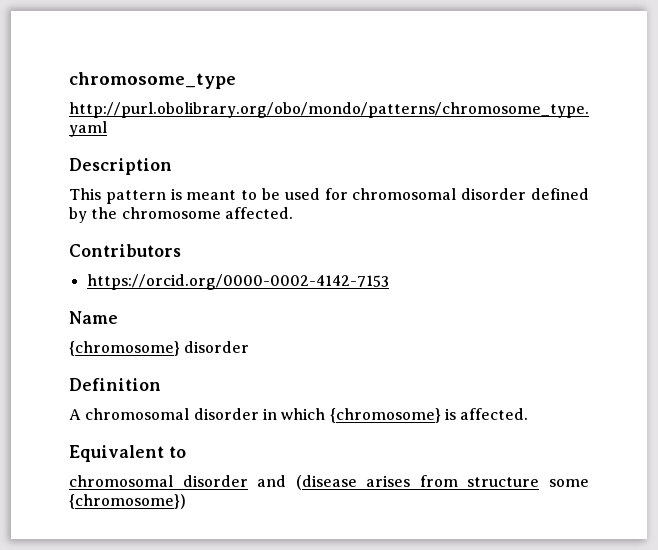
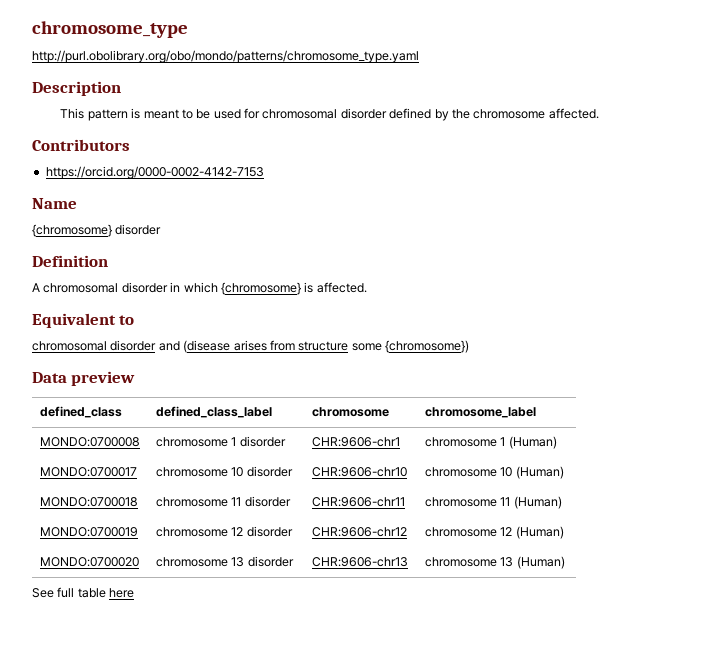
(186, 501) none -> [32,371,136,386] [39,406,122,418] [155,406,272,418] [311,407,389,417] [424,407,536,418] [39,437,140,447] [155,436,286,447] [311,437,400,447] [424,436,557,449] [39,467,137,477] [155,466,293,477] [311,467,407,477] [424,466,564,479] [39,497,138,507] [155,496,291,507] [311,497,405,507] [424,496,562,509] [39,527,138,537] [155,526,293,537] [311,527,407,537] [424,526,564,539] [39,557,139,567] [155,556,294,567] [311,557,408,567] [424,556,565,569] [32,587,135,598] // Data preview // defined_class | defined_class_label | chromosome | chromosome_label // MONDO:0700008 | chromosome 1 disorder | CHR:9606-chr1 | chromosome 1 (Human) // MONDO:0700017 | chromosome 10 disorder | CHR:9606-chr10 | chromosome 10 (Human) // MONDO:0700018 | chromosome 11 disorder | CHR:9606-chr11 | chromosome 11 (Human) // MONDO:0700019 | chromosome 12 disorder | CHR:9606-chr12 | chromosome 12 (Human) // MONDO:0700020 | chromosome 13 disorder | CHR:9606-chr13 | chromosome 13 (Human) // See full table here

